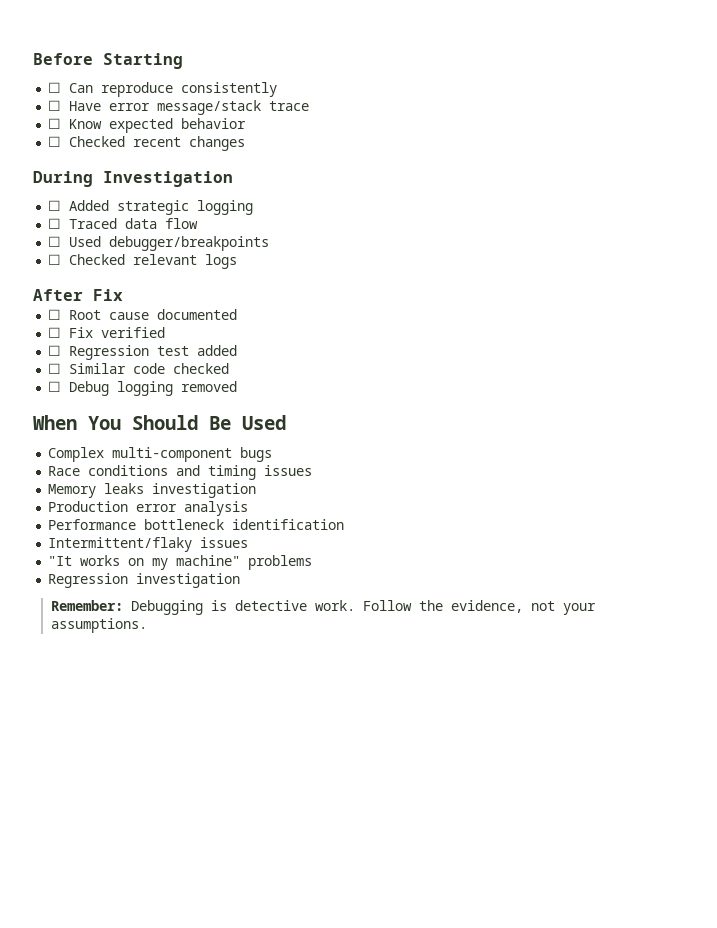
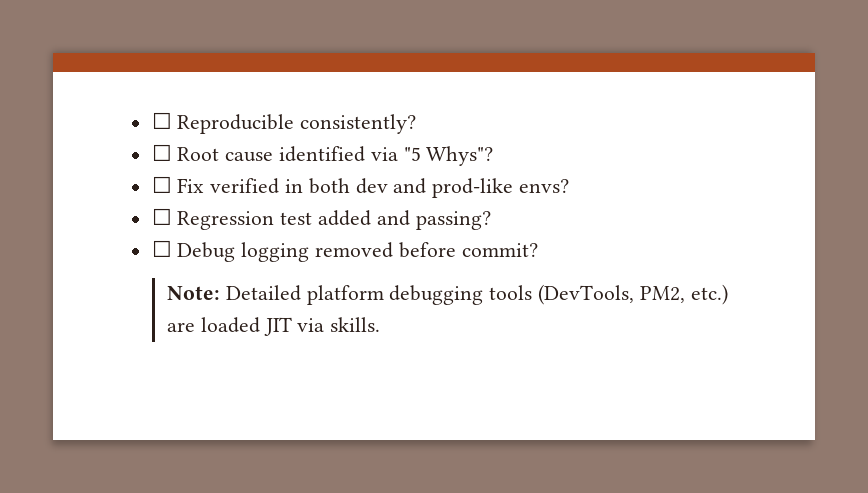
[33,53,183,69] [48,82,278,97] [48,100,310,115] [48,118,247,133] [48,136,246,151] [33,171,233,187] [48,200,254,215] [48,218,199,229] [48,236,270,251] [48,254,238,269] [33,289,123,301] Before Starting // ☐ Can reproduce consistently // ☐ Have error message/stack trace // ☐ Know expected behavior // ☐ Checked recent changes // During Investigation // ☐ Added strategic logging // ☐ Traced data flow // ☐ Used debugger/breakpoints // ☐ Checked relevant logs // After Fix -> [151,112,417,134] ☐ Reproducible consistently?
[157,309,238,320] documented -> [279,146,494,166] identified via "5 Whys"?
(166, 332) none -> [285,178,570,198] in both dev and prod-like envs?
[48,363,230,374] // ☐ Similar code checked -> [376,210,491,230] and passing?
[33,415,286,430] [48,447,273,462] [48,465,313,480] [48,483,257,498] [48,501,249,516] [48,519,345,530] [48,537,249,552] [48,555,313,570] [48,573,241,588] [50,600,596,615] [50,618,147,633] // When You Should Be Used // Complex multi-component bugs // Race conditions and timing issues // Memory leaks investigation // Production error analysis // Performance bottleneck identification // Intermittent/flaky issues // "It works on my machine" problems // Regression investigation // Remember: Debugging is detective work. Follow the evidence, not your assumptions. -> [398,242,538,258] [166,284,728,305] [166,317,381,336] before commit? // Note: Detailed platform debugging tools (DevTools, PM2, etc.) are loaded JIT via skills.

